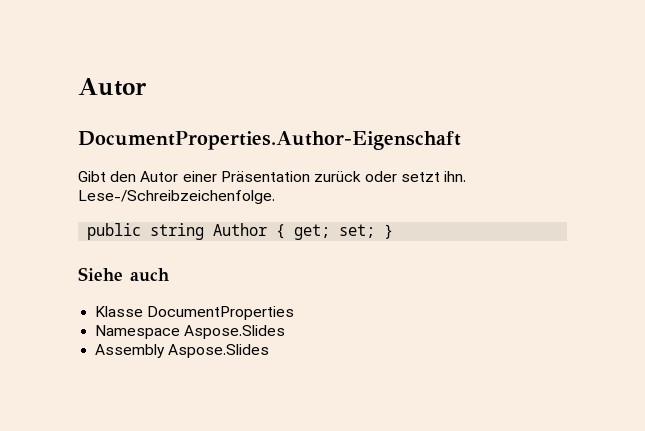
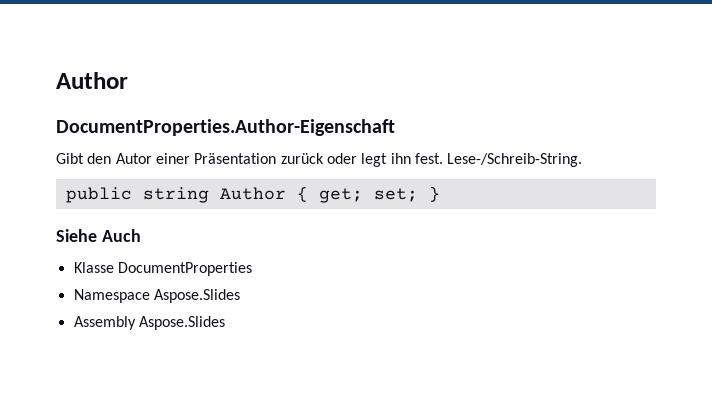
[78,78,147,96] Autor -> [56,72,128,89] Author
[401,171,467,182] [78,190,275,204] setzt ihn. Lese-/Schreibzeichenfolge. -> [361,153,583,167] legt ihn fest. Lese-/Schreib-String.
[130,268,169,282] auch -> [101,229,141,242] Auch

